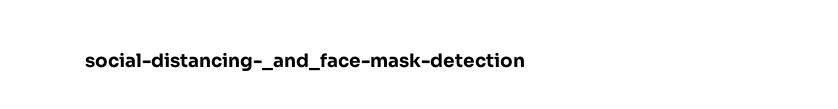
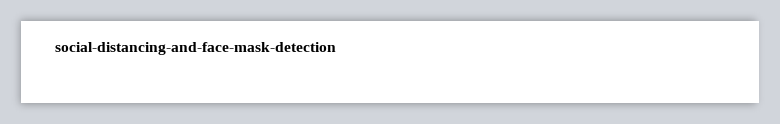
[85,52,525,72] social-distancing-_and_face-mask-detection -> [55,42,336,55] social-distancing-and-face-mask-detection

